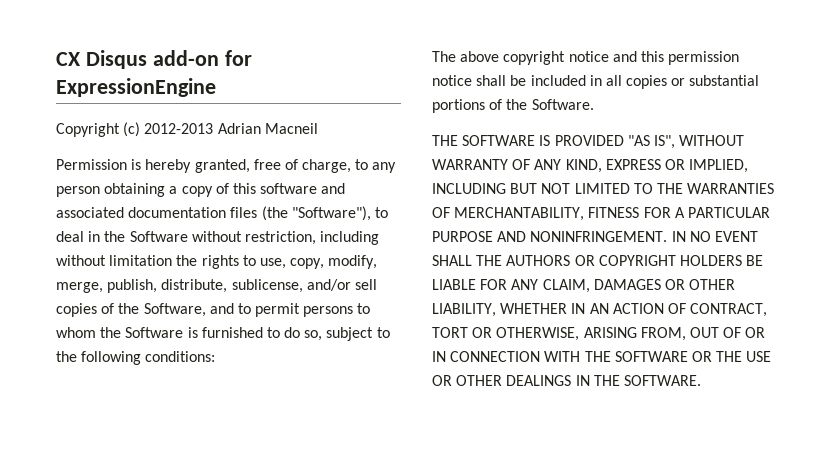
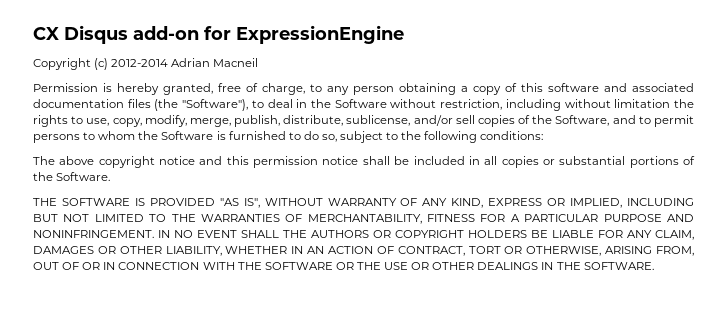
[144,123,214,134] 2012-2013 -> [111,59,169,67] 2012-2014

